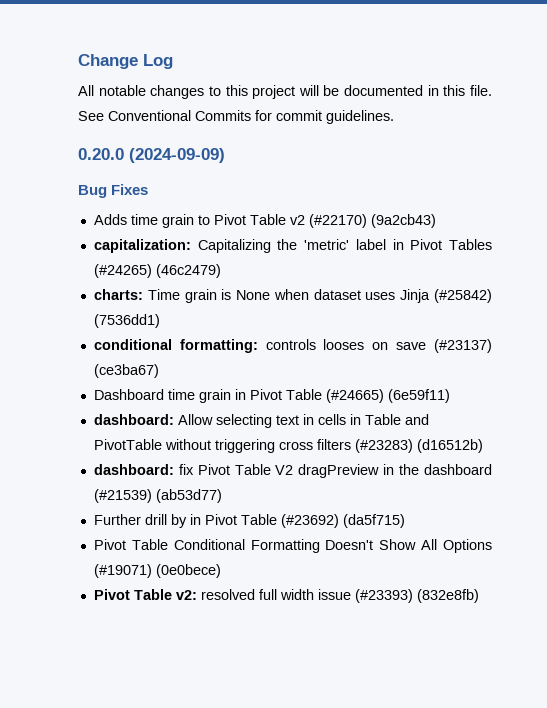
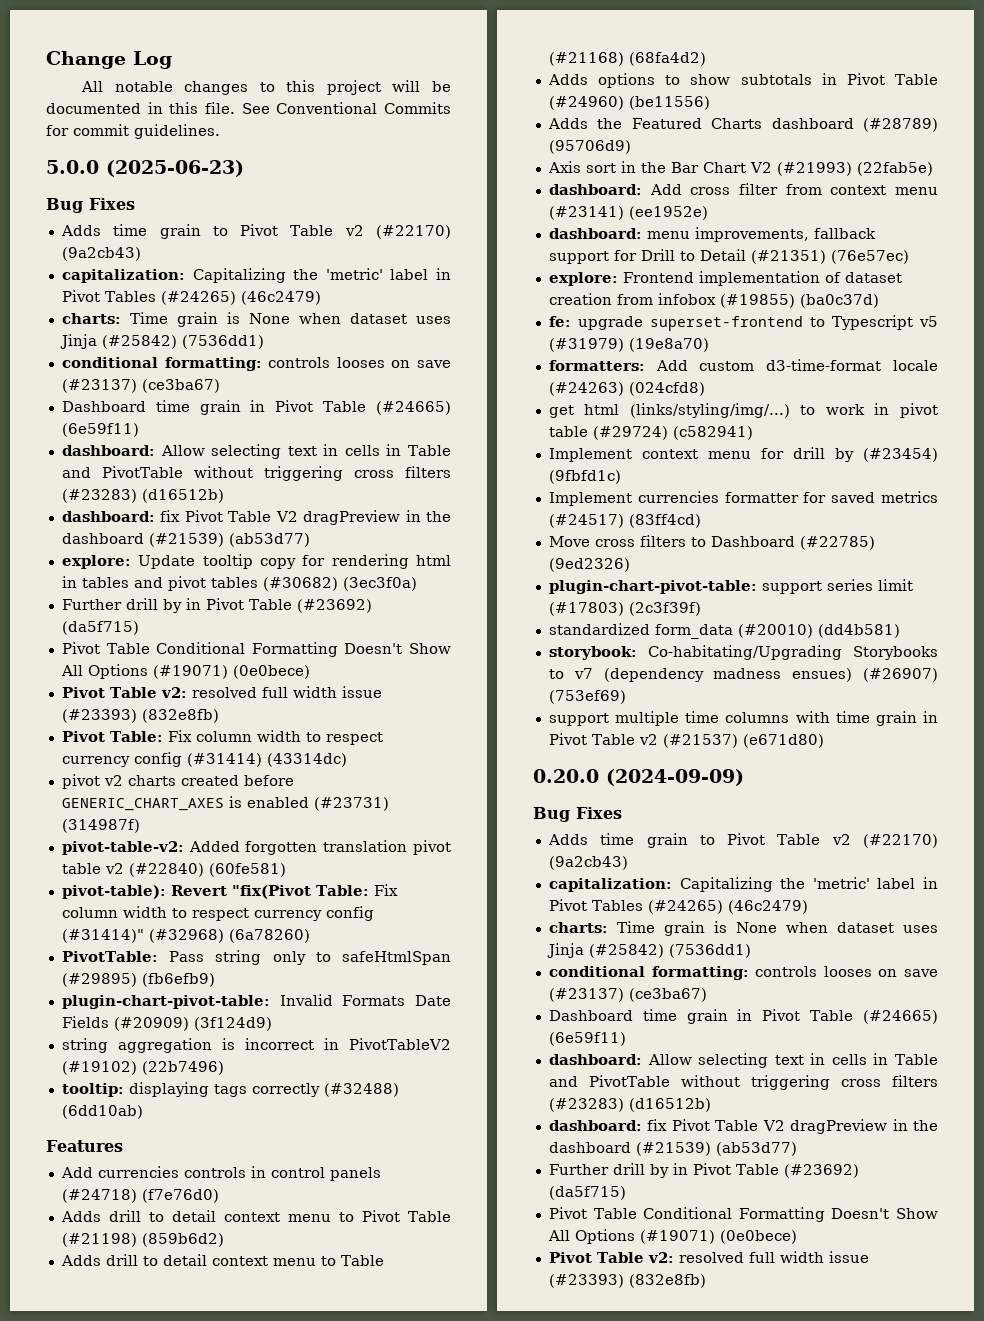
(394, 117) none -> [46,160,244,177] [46,198,135,213] [60,224,451,239] [61,247,141,261] [61,268,452,283] [61,290,321,305] [61,312,452,327] [59,334,264,349] [61,357,452,371] [61,379,220,393] [61,400,451,415] [61,423,139,437] [61,444,452,459] [61,466,451,481] [61,489,224,503] [61,510,451,525] [61,533,310,547] [61,554,452,569] [61,576,417,591] [61,598,372,613] [61,621,139,635] [61,642,452,657] [60,664,310,679] [61,686,382,698] [61,709,219,723] [61,730,383,745] [61,752,347,767] [61,774,294,789] [61,796,389,811] [61,819,140,833] [61,840,451,855] [61,863,286,877] [61,884,398,899] [61,906,374,921] [61,929,310,943] [61,950,451,965] [61,973,215,987] [61,994,451,1009] [61,1016,272,1031] [61,1038,452,1053] [61,1061,224,1075] [61,1082,399,1097] [61,1105,143,1119] [46,1140,123,1152] [60,1166,381,1181] [61,1189,219,1203] [60,1210,452,1222] [61,1233,224,1247] [60,1254,384,1266] [548,52,706,66] [547,73,939,88] [548,96,710,110] [547,118,938,132] [548,140,631,154] [547,161,933,176] [548,183,938,195] [548,206,708,220] [548,227,876,242] [548,249,909,264] [548,271,902,286] [548,293,879,308] [548,315,938,331] [548,338,709,352] [548,359,938,371] [548,382,705,396] [548,403,938,418] [548,426,753,440] [548,447,938,462] [548,470,621,484] [548,491,938,506] [548,514,701,528] [548,535,875,550] [548,558,630,572] [548,579,913,594] [548,602,701,616] [548,623,900,639] [548,645,938,660] [548,668,938,682] [548,690,626,704] [548,711,938,726] [548,733,824,748] // 5.0.0 (2025-06-23) // Bug Fixes // Adds time grain to Pivot Table v2 (#22170) (9a2cb43) // capitalization: Capitalizing the 'metric' label in Pivot Tables (#24265) (46c2479) // charts: Time grain is None when dataset uses Jinja (#25842) (7536dd1) // conditional formatting: controls looses on save (#23137) (ce3ba67) // Dashboard time grain in Pivot Table (#24665) (6e59f11) // dashboard: Allow selecting text in cells in Table and PivotTable without triggering cross filters (#23283) (d16512b) // dashboard: fix Pivot Table V2 dragPreview in the dashboard (#21539) (ab53d77) // explore: Update tooltip copy for rendering html in tables and pivot tables (#30682) (3ec3f0a) // Further drill by in Pivot Table (#23692) (da5f715) // Pivot Table Conditional Formatting Doesn't Show All Options (#19071) (0e0bece) // Pivot Table v2: resolved full width issue (#23393) (832e8fb) // Pivot Table: Fix column width to respect currency config (#31414) (43314dc) // pivot v2 charts created before GENERIC_CHART_AXES is enabled (#23731) (314987f) // pivot-table-v2: Added forgotten translation pivot table v2 (#22840) (60fe581) // pivot-table): Revert "fix(Pivot Table: Fix column width to respect currency config (#31414)" (#32968) (6a78260) // PivotTable: Pass string only to safeHtmlSpan (#29895) (fb6efb9) // plugin-chart-pivot-table: Invalid Formats Date Fields (#20909) (3f124d9) // string aggregation is incorrect in PivotTableV2 (#19102) (22b7496) // tooltip: displaying tags correctly (#32488) (6dd10ab) // Features // Add currencies controls in control panels (#24718) (f7e76d0) // Adds drill to detail context menu to Pivot Table (#21198) (859b6d2) // Adds drill to detail context menu to Table (#21168) (68fa4d2) // Adds options to show subtotals in Pivot Table (#24960) (be11556) // Adds the Featured Charts dashboard (#28789) (95706d9) // Axis sort in the Bar Chart V2 (#21993) (22fab5e) // dashboard: Add cross filter from context menu (#23141) (ee1952e) // dashboard: menu improvements, fallback support for Drill to Detail (#21351) (76e57ec) // explore: Frontend implementation of dataset creation from infobox (#19855) (ba0c37d) // fe: upgrade superset-frontend to Typescript v5 (#31979) (19e8a70) // formatters: Add custom d3-time-format locale (#24263) (024cfd8) // get html (links/styling/img/...) to work in pivot table (#29724) (c582941) // Implement context menu for drill by (#23454) (9fbfd1c) // Implement currencies formatter for saved metrics (#24517) (83ff4cd) // Move cross filters to Dashboard (#22785) (9ed2326) // plugin-chart-pivot-table: support series limit (#17803) (2c3f39f) // standardized form_data (#20010) (dd4b581) // storybook: Co-habitating/Upgrading Storybooks to v7 (dependency madness ensues) (#26907) (753ef69) // support multiple time columns with time grain in Pivot Table v2 (#21537) (e671d80)

